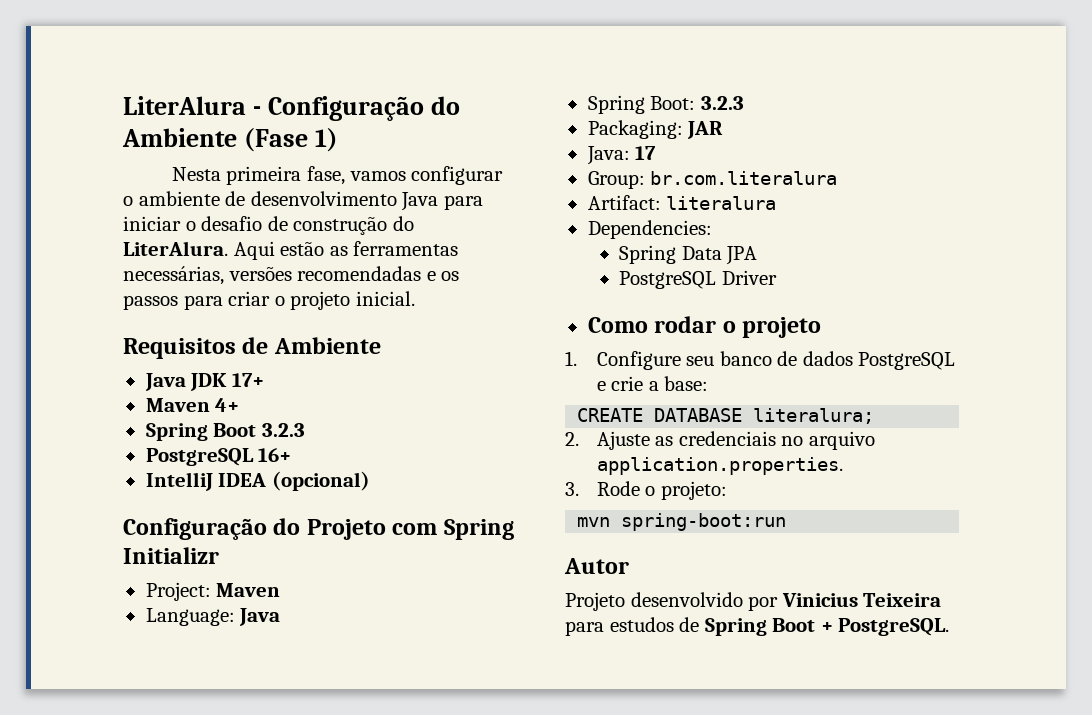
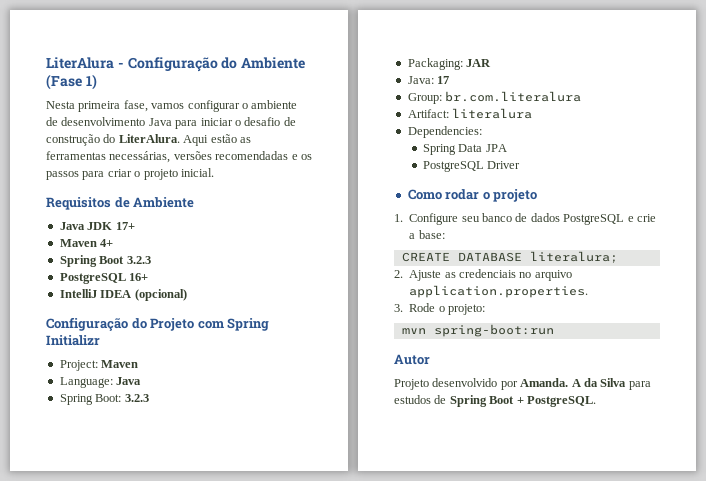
[781,593,942,607] Vinicius Teixeira -> [520,378,627,387] Amanda. A da Silva

